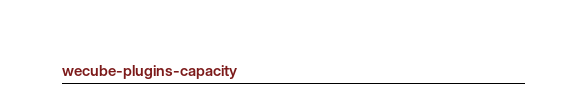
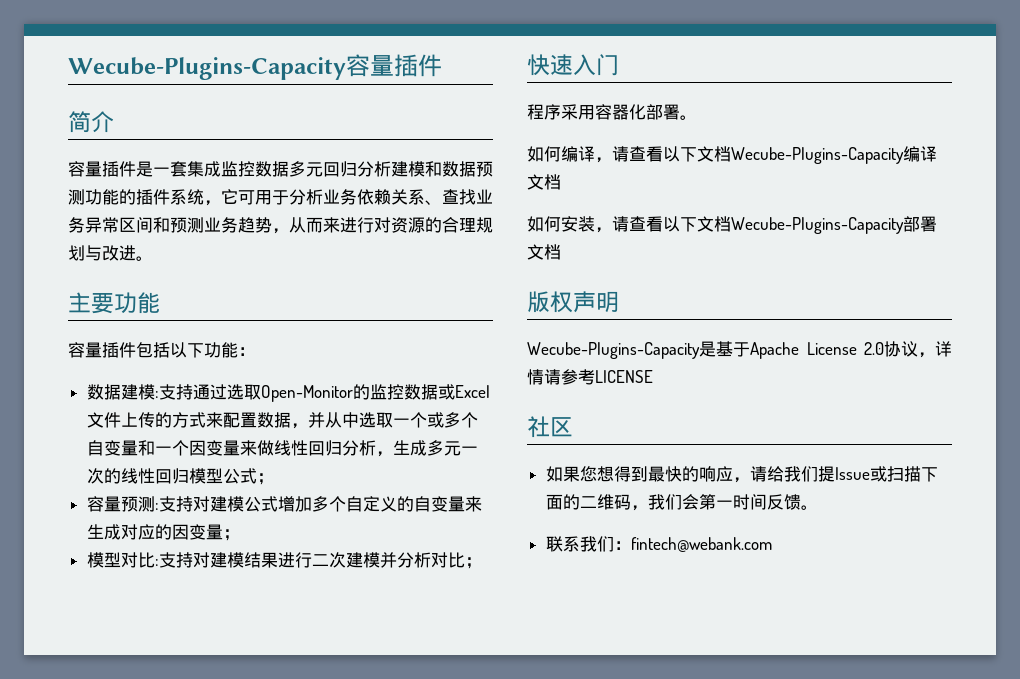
[62,65,237,79] wecube-plugins-capacity -> [68,54,442,80] [68,111,114,133] [68,161,493,177] [68,189,493,206] [68,217,493,234] [68,245,153,261] [68,292,160,314] [68,342,255,358] [86,384,490,402] [86,412,478,429] [86,440,478,457] [86,468,274,485] [86,496,482,512] [86,524,240,541] [86,552,482,569] [527,54,619,76] [527,104,697,120] [527,146,937,164] [527,174,561,190] [527,216,937,234] [527,244,561,260] [527,291,619,313] [527,341,952,359] [527,369,653,385] [527,416,573,438] [545,466,938,483] [545,494,818,511] [545,536,772,552] Wecube-Plugins-Capacity容量插件 // 简介 // 容量插件是一套集成监控数据多元回归分析建模和数据预测功能的插件系统，它可用于分析业务依赖关系、查找业务异常区间和预测业务趋势，从而来进行对资源的合理规划与改进。 // 主要功能 // 容量插件包括以下功能： // 数据建模:支持通过选取Open-Monitor的监控数据或Excel文件上传的方式来配置数据，并从中选取一个或多个自变量和一个因变量来做线性回归分析，生成多元一次的线性回归模型公式； // 容量预测:支持对建模公式增加多个自定义的自变量来生成对应的因变量； // 模型对比:支持对建模结果进行二次建模并分析对比； // 快速入门 // 程序采用容器化部署。 // 如何编译，请查看以下文档Wecube-Plugins-Capacity编译文档 // 如何安装，请查看以下文档Wecube-Plugins-Capacity部署文档 // 版权声明 // Wecube-Plugins-Capacity是基于Apache License 2.0协议，详情请参考LICENSE // 社区 // 如果您想得到最快的响应，请给我们提Issue或扫描下面的二维码，我们会第一时间反馈。 // 联系我们：fintech@webank.com

